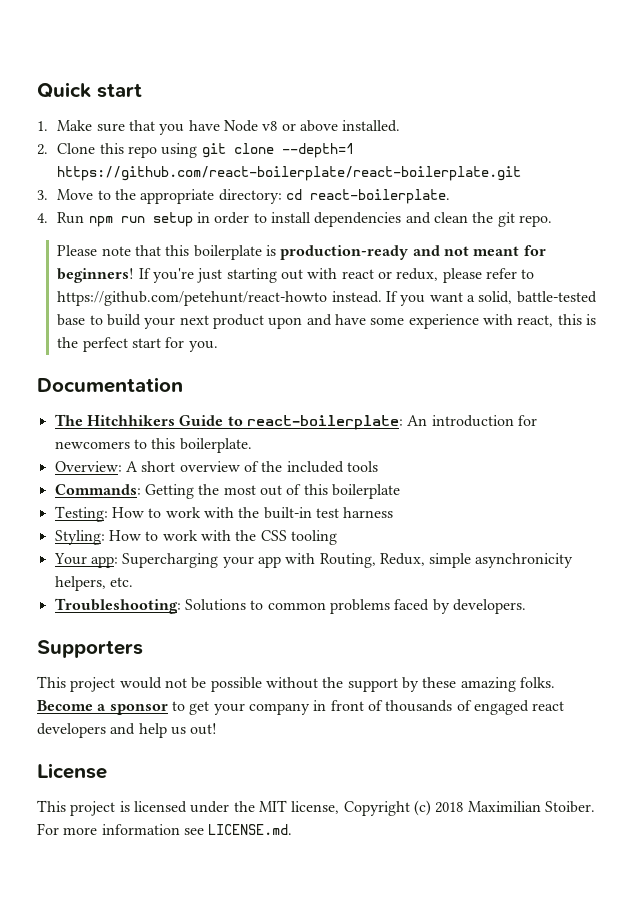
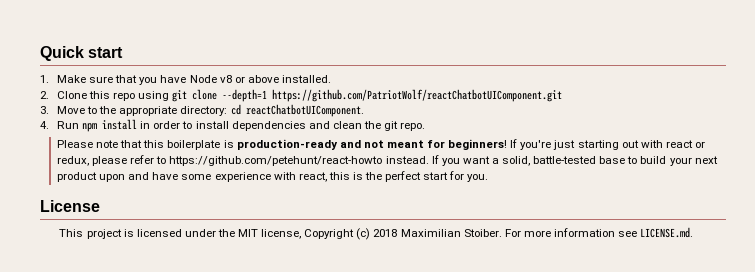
[57,166,522,181] https://github.com/react-boilerplate/react-boilerplate.git -> [272,89,563,102] https://github.com/PatriotWolf/reactChatbotUIComponent.git
[309,189,450,204] react-boilerplate. -> [245,104,364,117] reactChatbotUIComponent.
[120,212,193,227] run setup -> [102,119,138,130] install
[37,377,183,393] [54,414,537,430] [54,438,252,453] [54,461,378,473] [54,484,400,499] [54,506,394,522] [54,530,337,545] [53,553,574,568] [54,576,133,591] [54,598,526,614] [37,640,143,658] [37,676,555,692] [37,700,565,715] [37,723,218,738] // Documentation // The Hitchhikers Guide to react-boilerplate: An introduction for newcomers to this boilerplate. // Overview: A short overview of the included tools // Commands: Getting the most out of this boilerplate // Testing: How to work with the built-in test harness // Styling: How to work with the CSS tooling // Your app: Supercharging your app with Routing, Redux, simple asynchronicity helpers, etc. // Troubleshooting: Solutions to common problems faced by developers. // Supporters // This project would not be possible without the support by these amazing folks. Become a sponsor to get your company in front of thousands of engaged react developers and help us out! -> (489, 178) none

